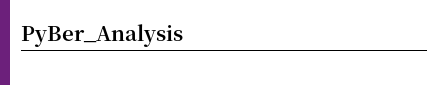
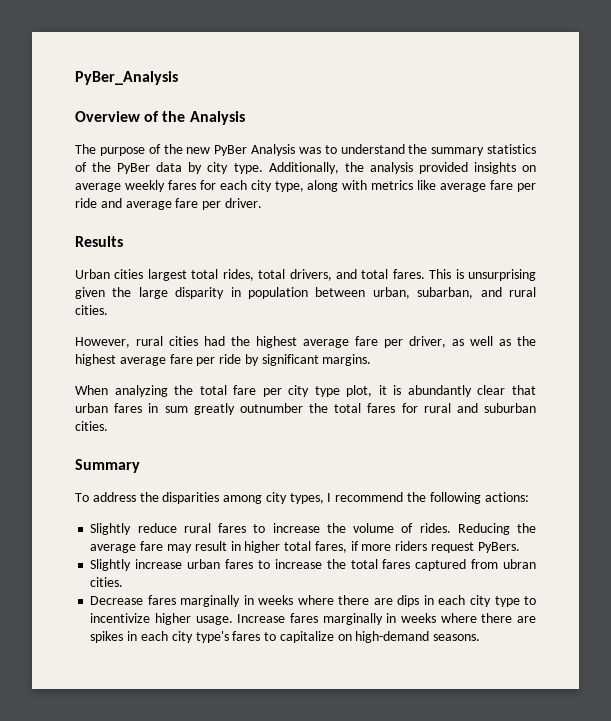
(183, 35) none -> [75,111,245,125] [75,144,536,156] [75,162,536,174] [75,180,536,192] [75,198,262,210] [75,236,123,247] [75,269,537,281] [75,287,536,299] [75,305,108,315] [75,336,536,348] [75,354,372,366] [75,385,537,397] [75,403,537,415] [75,421,108,431] [75,459,140,473] [75,492,529,504] [90,523,537,535] [90,541,520,553] [90,559,536,571] [90,577,124,587] [90,595,536,607] [90,613,537,625] [90,631,481,643] // Overview of the Analysis // The purpose of the new PyBer Analysis was to understand the summary statistics of the PyBer data by city type. Additionally, the analysis provided insights on average weekly fares for each city type, along with metrics like average fare per ride and average fare per driver. // Results // Urban cities largest total rides, total drivers, and total fares. This is unsurprising given the large disparity in population between urban, subarban, and rural cities. // However, rural cities had the highest average fare per driver, as well as the highest average fare per ride by significant margins. // When analyzing the total fare per city type plot, it is abundantly clear that urban fares in sum greatly outnumber the total fares for rural and suburban cities. // Summary // To address the disparities among city types, I recommend the following actions: // Slightly reduce rural fares to increase the volume of rides. Reducing the average fare may result in higher total fares, if more riders request PyBers. // Slightly increase urban fares to increase the total fares captured from ubran cities. // Decrease fares marginally in weeks where there are dips in each city type to incentivize higher usage. Increase fares marginally in weeks where there are spikes in each city type's fares to capitalize on high-demand seasons.

